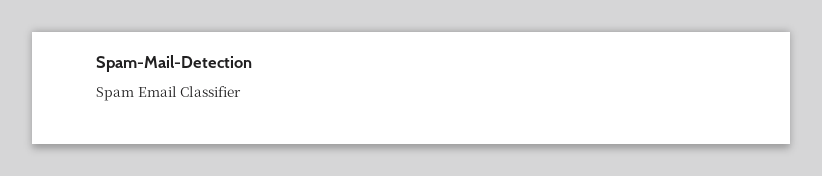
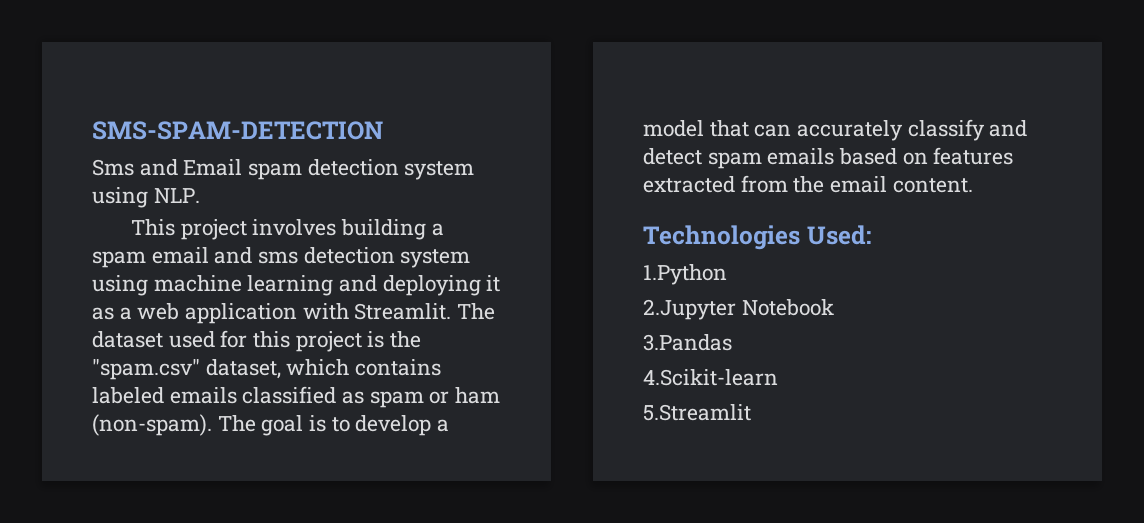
[96,55,252,72] [96,86,242,101] Spam-Mail-Detection // Spam Email Classifier -> [92,121,383,140] [92,159,475,180] [92,187,200,208] [131,219,444,240] [92,247,471,268] [92,275,501,296] [92,303,496,324] [92,330,422,352] [92,359,442,380] [92,386,501,408] [92,414,450,436] [643,119,1028,141] [643,147,1014,169] [643,175,973,193] [643,225,871,250] [643,264,727,285] [643,299,834,320] [643,334,732,351] [643,369,778,386] [643,404,751,421] SMS-SPAM-DETECTION // Sms and Email spam detection system using NLP. // This project involves building a spam email and sms detection system using machine learning and deploying it as a web application with Streamlit. The dataset used for this project is the "spam.csv" dataset, which contains labeled emails classified as spam or ham (non-spam). The goal is to develop a model that can accurately classify and detect spam emails based on features extracted from the email content. // Technologies Used: // 1.Python // 2.Jupyter Notebook // 3.Pandas // 4.Scikit-learn // 5.Streamlit

